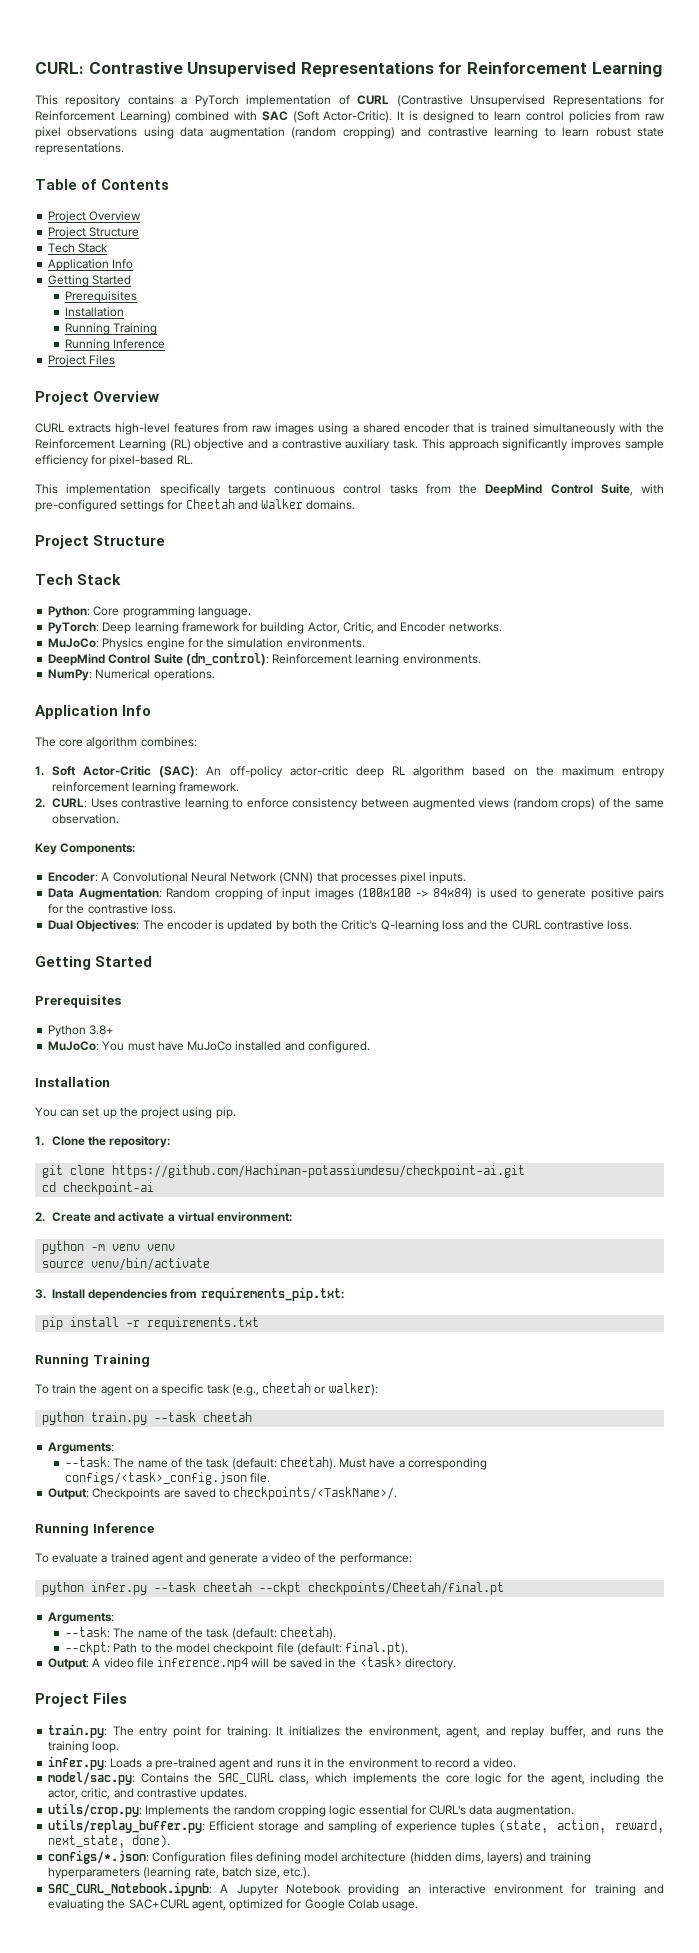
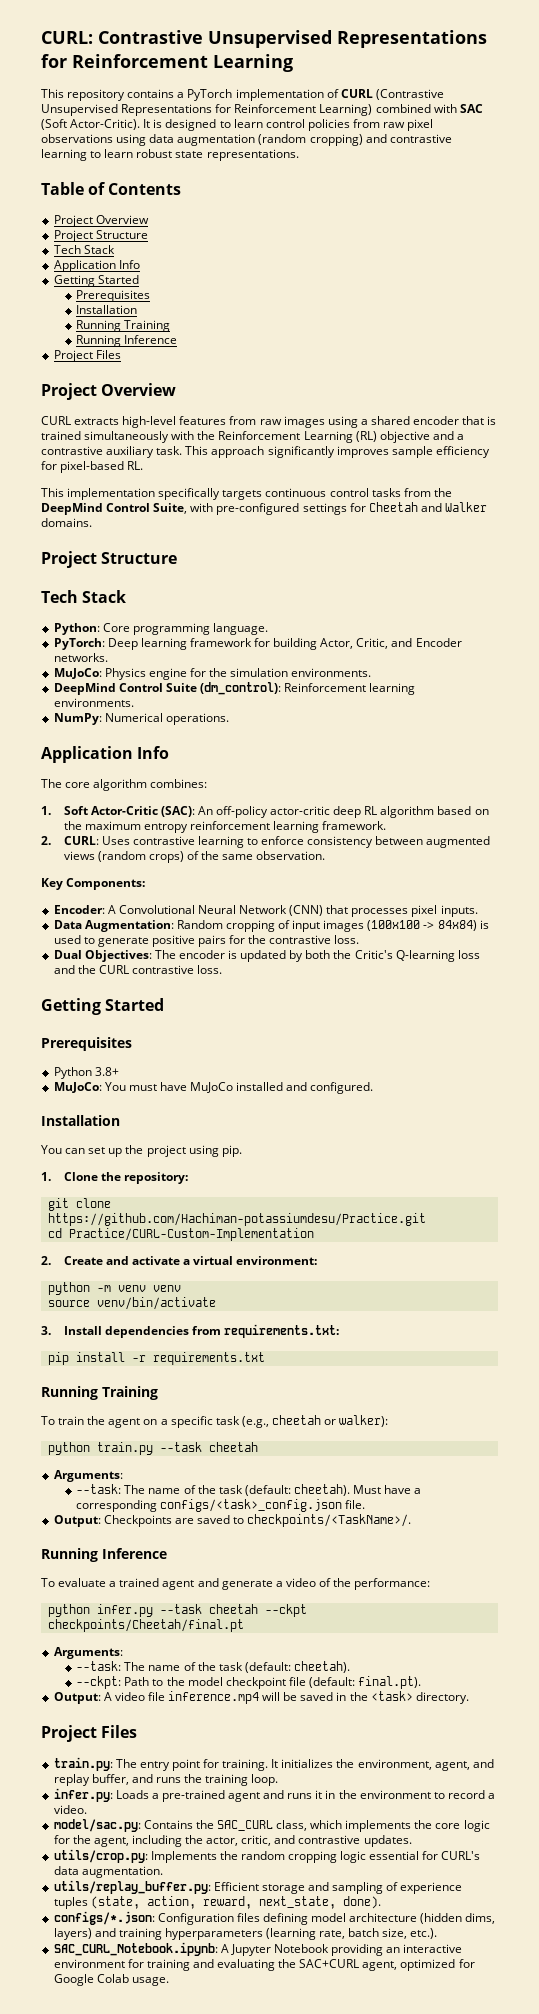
[112,1165,526,1178] https://github.com/Hachiman-potassiumdesu/checkpoint-ai.git -> [47,1213,426,1226] https://github.com/Hachiman-potassiumdesu/Practice.git
[63,1182,155,1195] checkpoint-ai -> [68,1228,314,1241] Practice/CURL-Custom-Implementation
[200,1287,344,1301] requirements_pip.txt: -> [223,1324,339,1338] requirements.txt:

